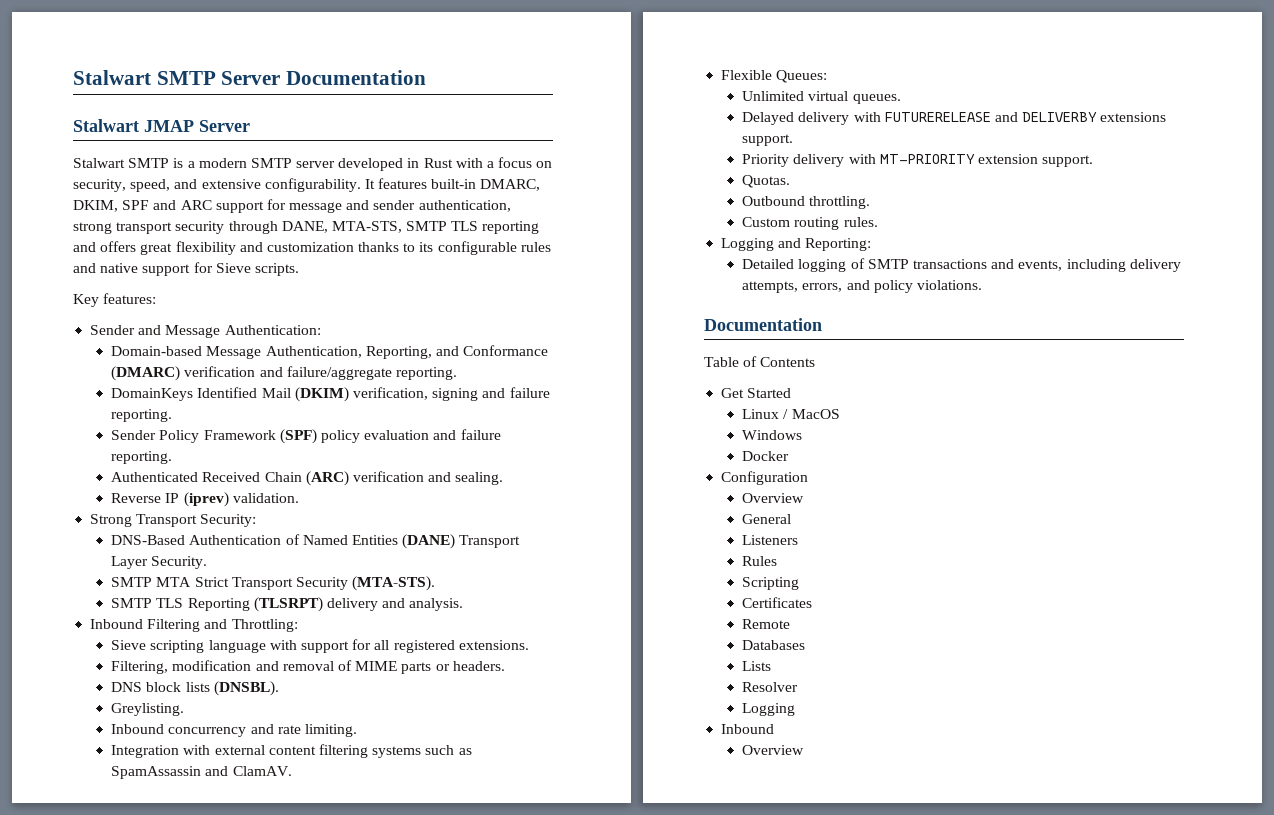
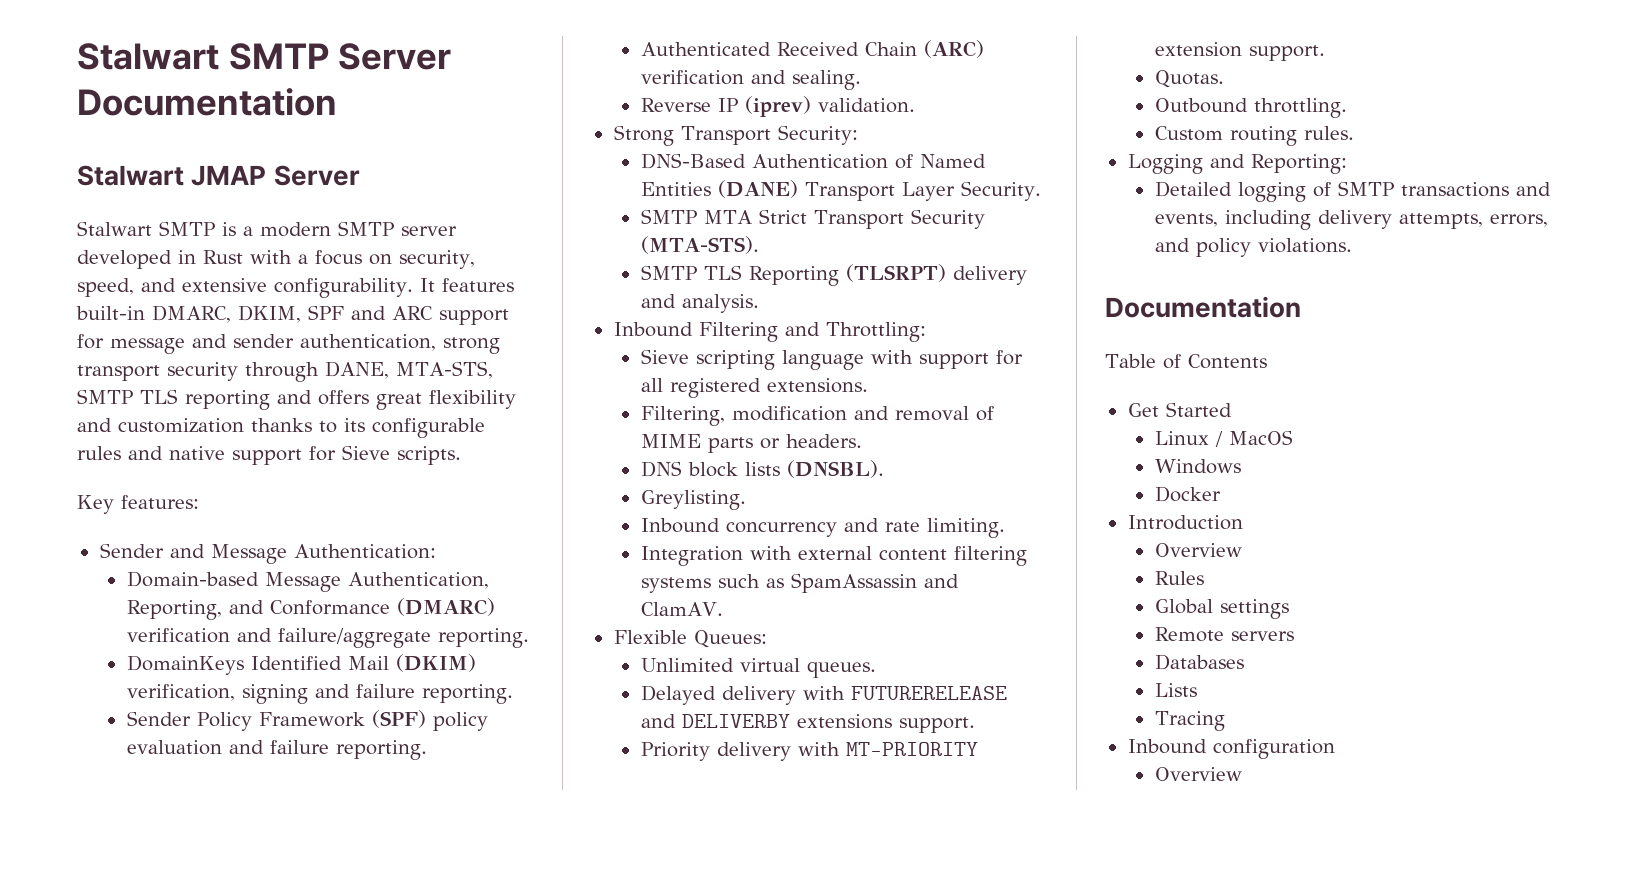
[721,471,809,485] [742,493,805,503] [742,514,792,524] [742,535,799,545] Configuration // Overview // General // Listeners -> [1127,515,1243,530] [1154,543,1242,557] Introduction // Overview
[742,577,800,590] [742,597,813,608] Scripting // Certificates -> [1154,599,1289,619] Global settings
(791, 624) none -> [1230,631,1294,641] servers
[742,682,799,692] [742,703,796,716] [721,724,775,734] Resolver // Logging // Inbound -> [1154,711,1225,731] [1127,739,1335,759] Tracing // Inbound configuration

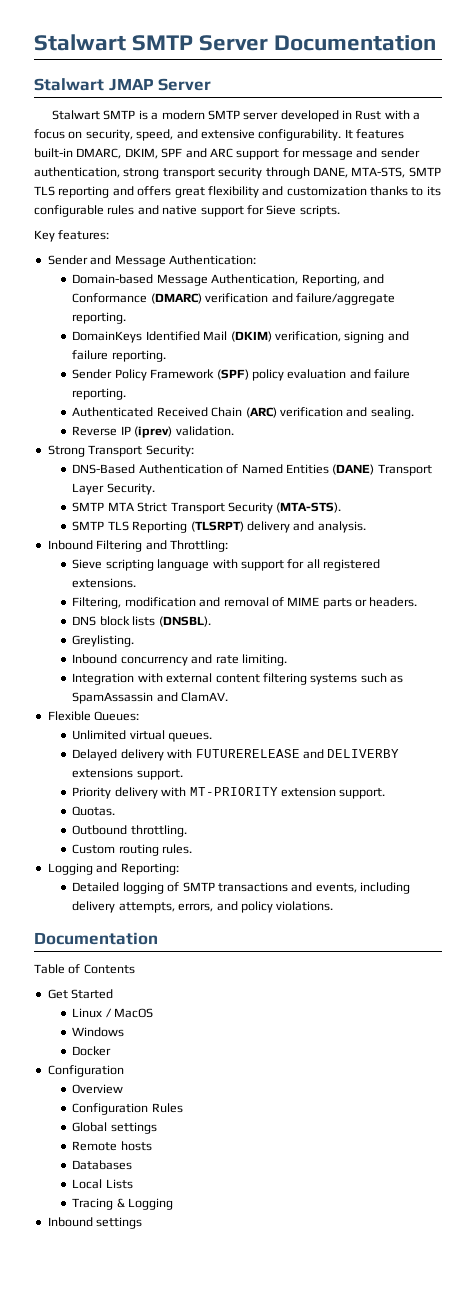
[1127,515,1243,530] Introduction -> [47,1065,124,1077] Configuration
(1242, 550) none -> [72,1103,149,1115] Configuration
[1230,631,1294,641] servers -> [120,1141,152,1151] hosts
(1244, 662) none -> [72,1179,103,1189] Local
[1127,739,1335,759] [1154,767,1242,781] // Inbound configuration // Overview -> [116,1198,174,1210] [47,1217,143,1229] & Logging // Inbound settings

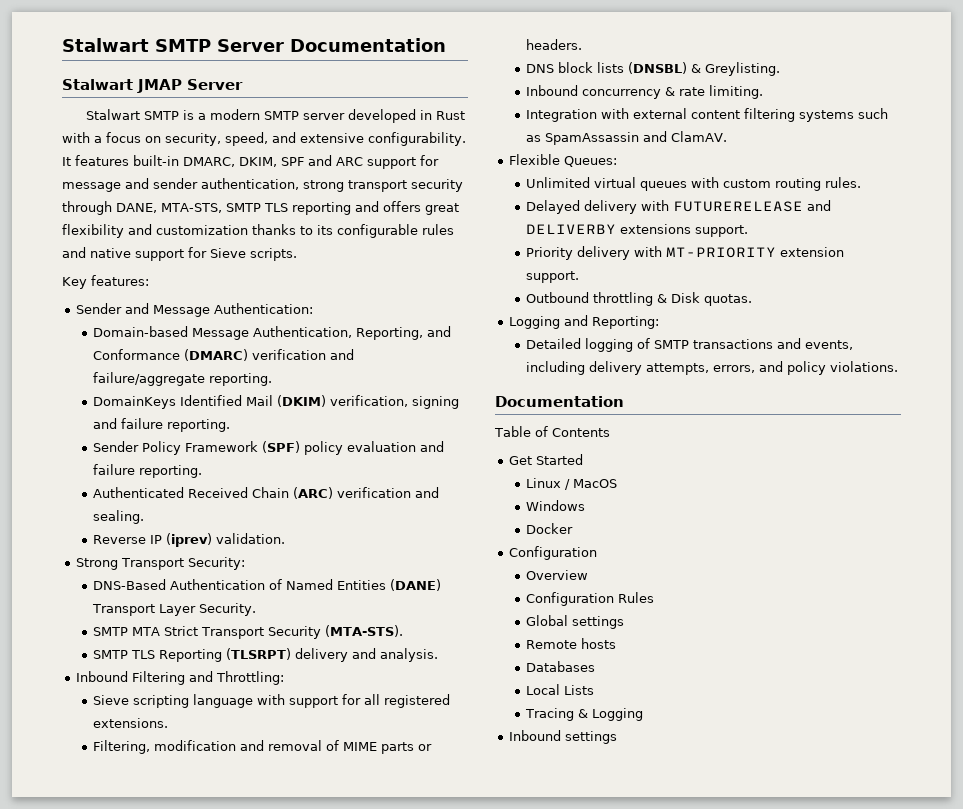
[158,616,211,627] (DNSBL). // -> [628,62,702,74] (DNSBL) &
[191,654,213,664] and -> [665,87,676,96] &
[168,732,213,742] queues. -> [640,177,862,191] queues with custom routing rules.
[72,806,116,816] // Quotas. -> (580, 277) none
[130,825,187,837] [72,844,193,856] throttling. // Custom routing rules. -> [593,292,753,306] throttling & Disk quotas.

